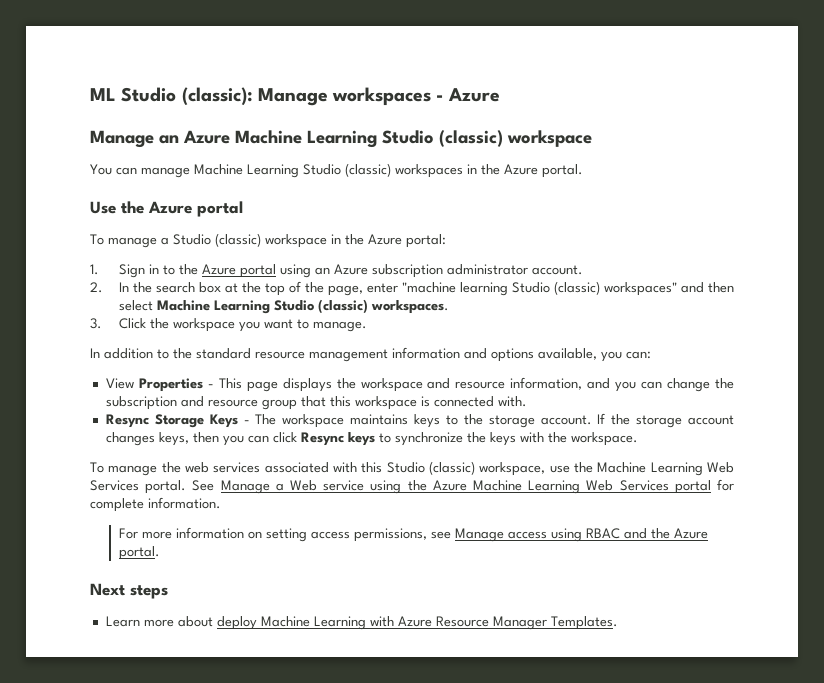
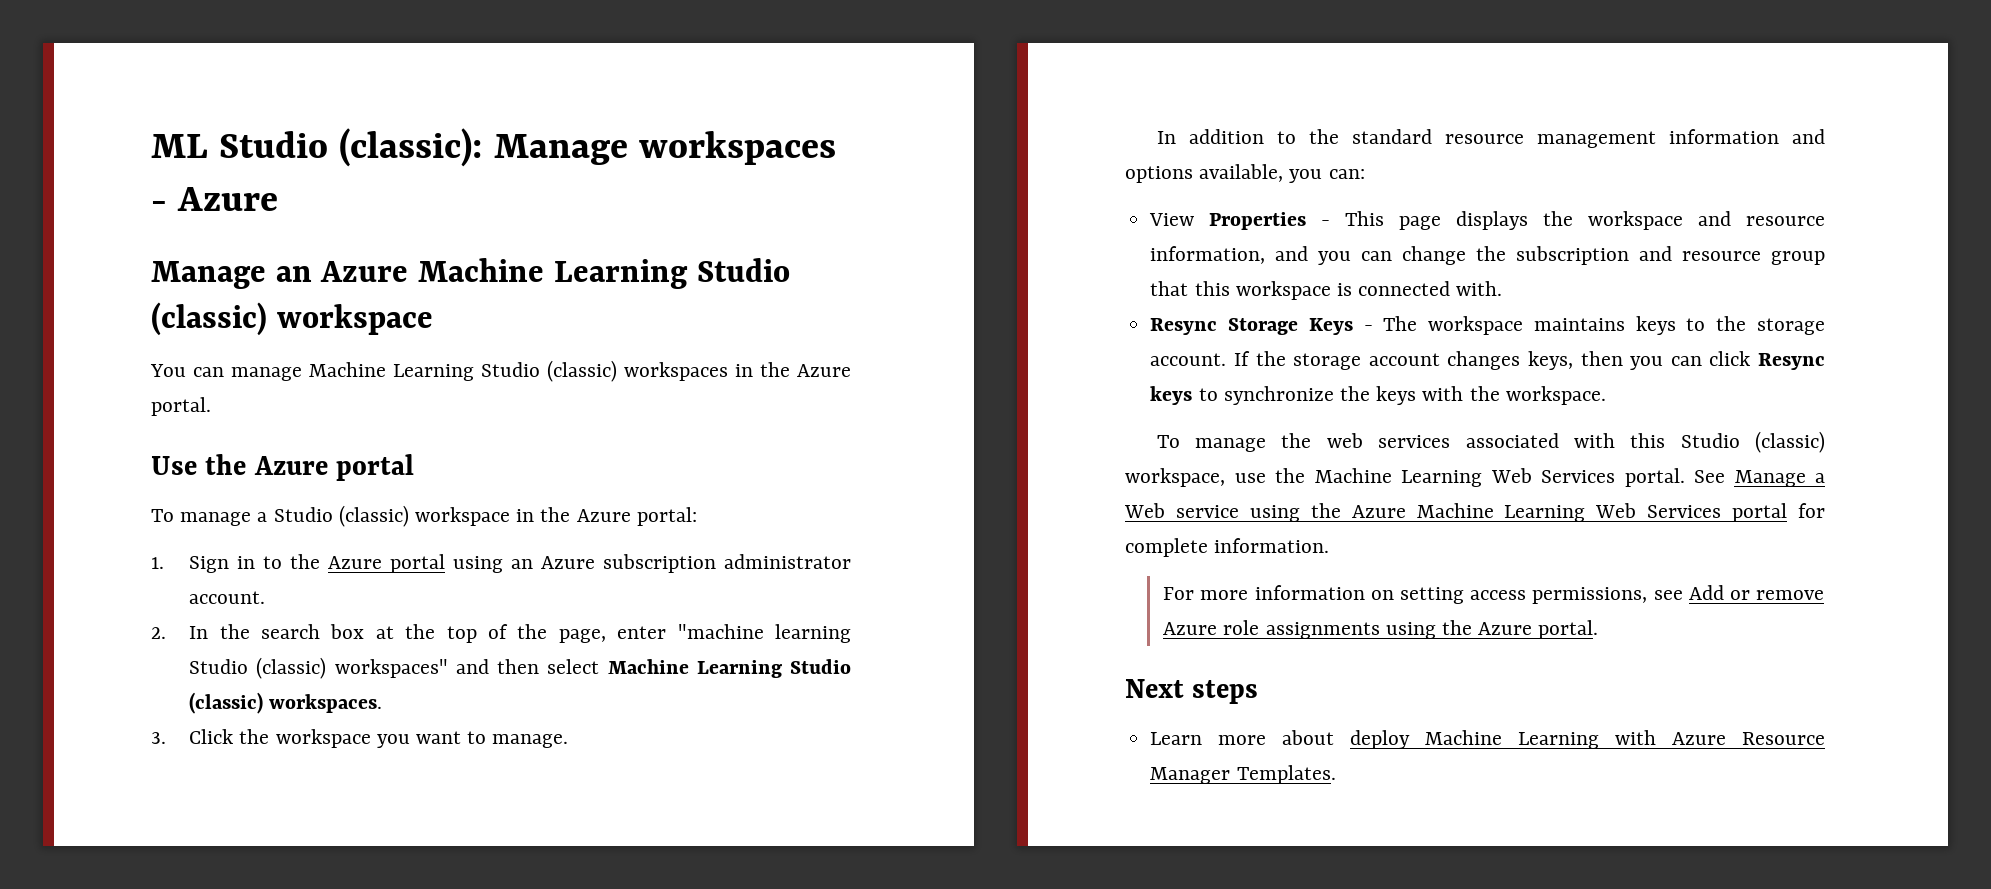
[454,528,647,542] Manage access using RBAC and -> [1688,585,1825,600] [1163,620,1436,639] Add or remove Azure role assignments using

